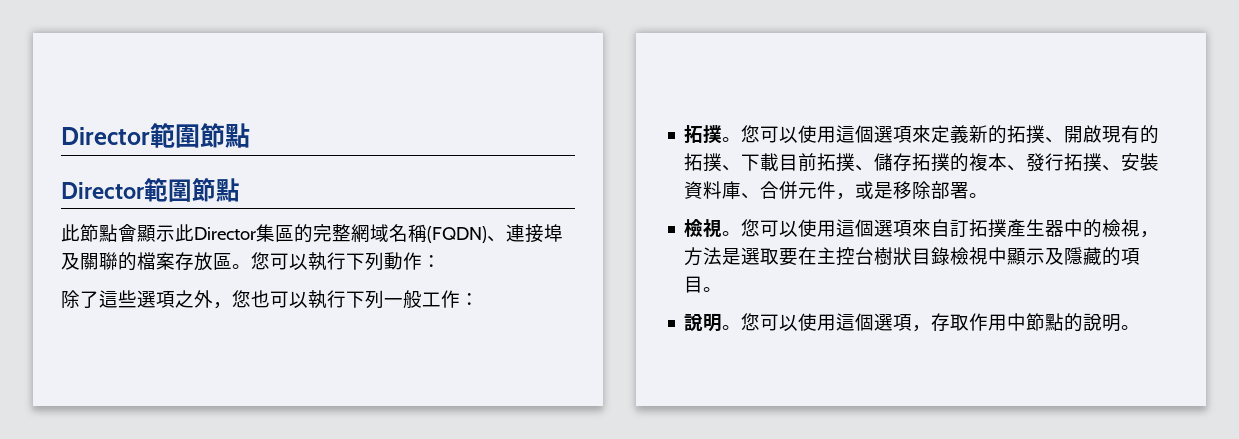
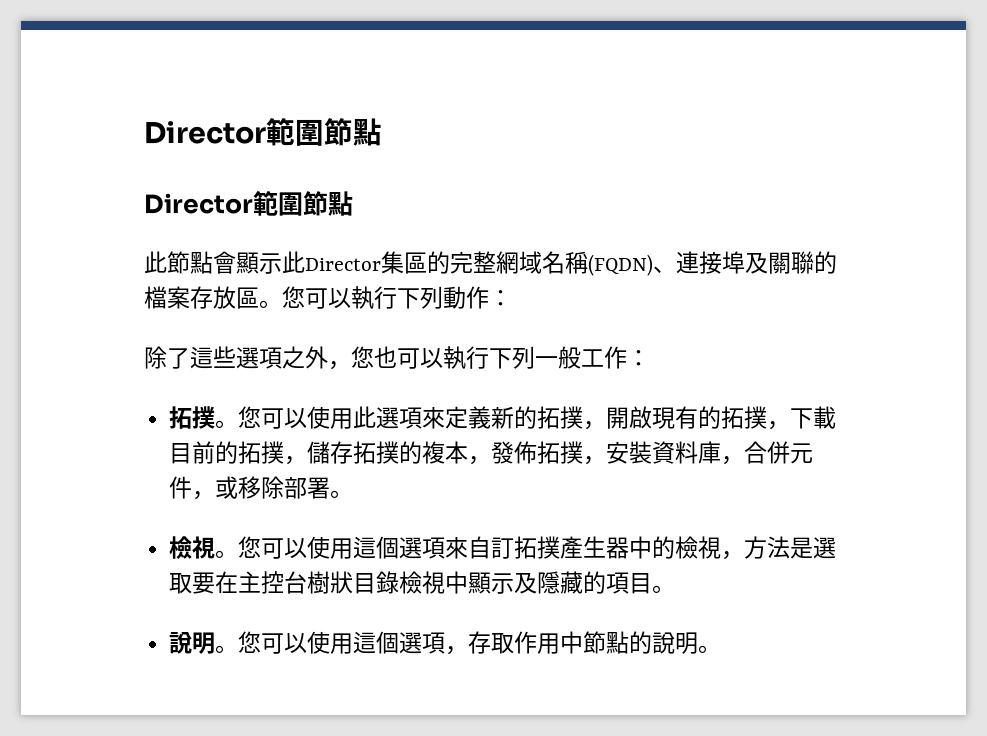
[836,125,875,143] 這個 -> [353,406,377,429] 此
[1045,137,1065,143] 、 -> [583,421,607,430] ，
[722,165,742,171] 、 -> [767,421,791,430] ，
[817,153,875,172] 拓撲、 -> [215,441,308,465] 的拓撲，
[1007,153,1122,172] 、發行拓撲、 -> [468,441,607,465] ，發佈拓撲，
[741,193,761,199] 、 -> [721,456,745,465] ，
[874,182,894,199] 是 -> (239, 487) none

